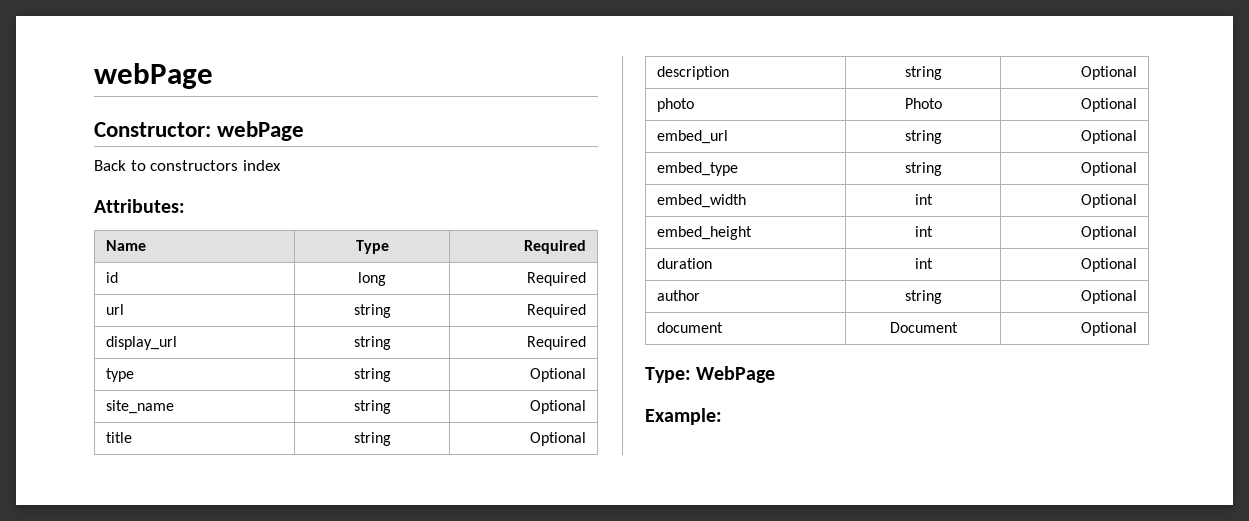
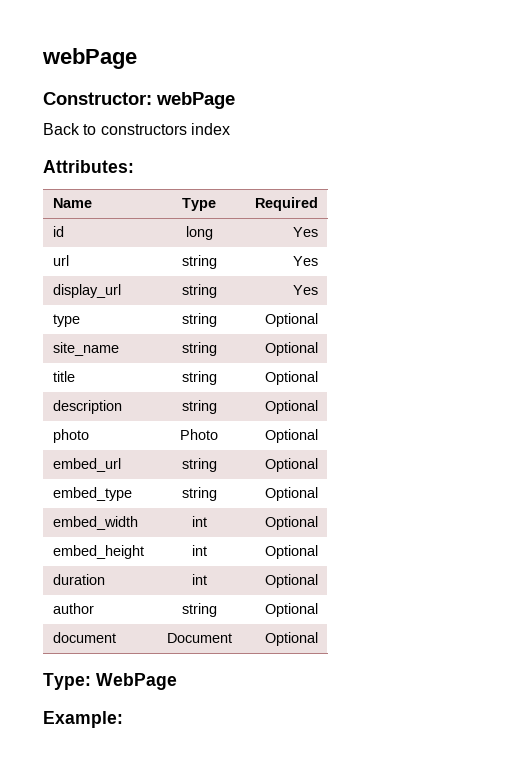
[526,272,586,286] Required -> [292,227,318,237] Yes
[526,304,586,318] Required -> [292,256,318,266] Yes
[526,336,586,350] Required -> [292,285,318,295] Yes

